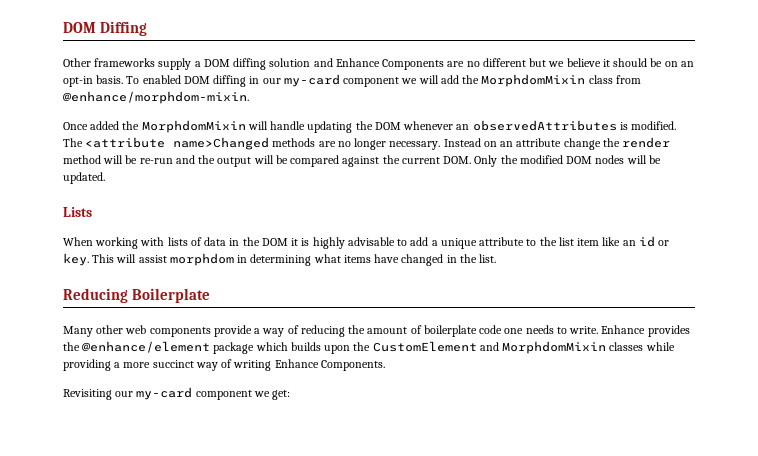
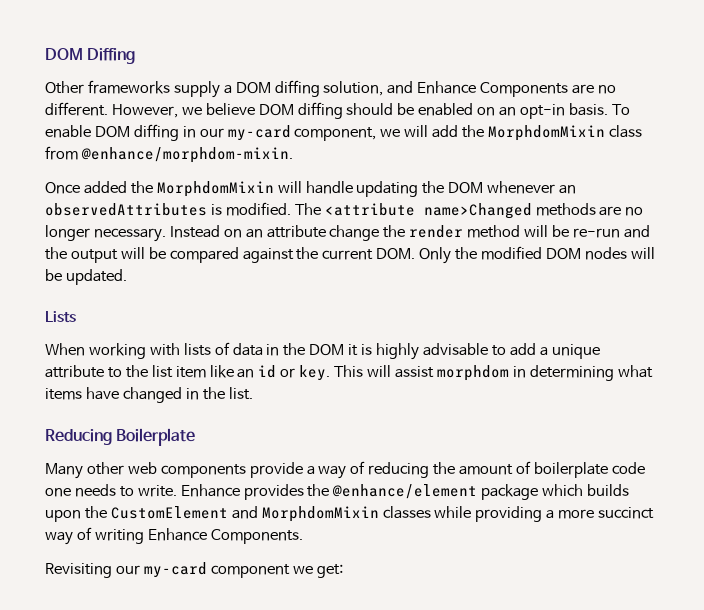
[269,58,311,67] solution -> [323,81,384,96] solution,
[482,58,610,67] different but we believe it -> [45,102,343,119] different. However, we believe DOM diffing
(663, 62) none -> [418,103,474,116] enabled
[142,75,181,84] enabled -> [45,125,91,138] enable
[343,77,400,87] component -> [294,127,377,141] component,

